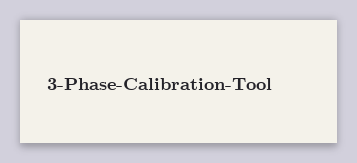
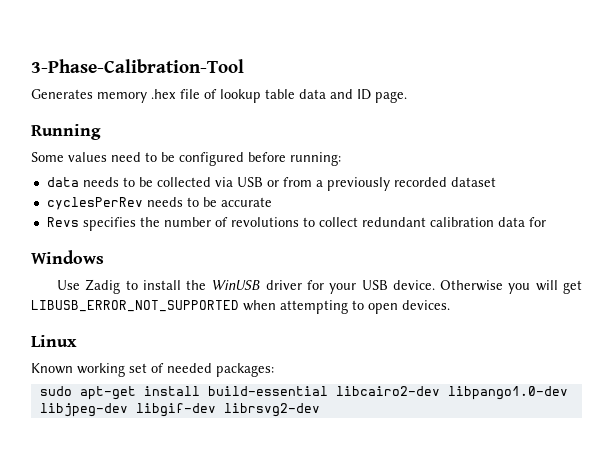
(272, 84) none -> [31,89,407,103] [31,124,101,140] [31,152,341,166] [46,177,496,191] [46,197,272,210] [46,217,546,231] [31,250,104,264] [57,279,582,294] [31,300,450,314] [31,335,77,347] [31,363,274,377] [39,386,568,400] [39,403,320,417] // Generates memory .hex file of lookup table data and ID page. // Running // Some values need to be configured before running: // data needs to be collected via USB or from a previously recorded dataset // cyclesPerRev needs to be accurate // Revs specifies the number of revolutions to collect redundant calibration data for // Windows // Use Zadig to install the WinUSB driver for your USB device. Otherwise you will get LIBUSB_ERROR_NOT_SUPPORTED when attempting to open devices. // Linux // Known working set of needed packages: // sudo apt-get install build-essential libcairo2-dev libpango1.0-dev libjpeg-dev libgif-dev librsvg2-dev

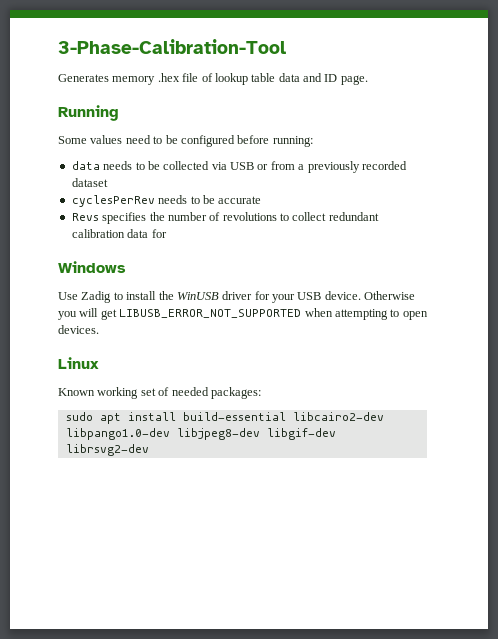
[79,386,136,400] apt-get -> [99,413,121,424] apt
[39,403,128,417] libjpeg-dev -> [176,428,260,440] libjpeg8-dev

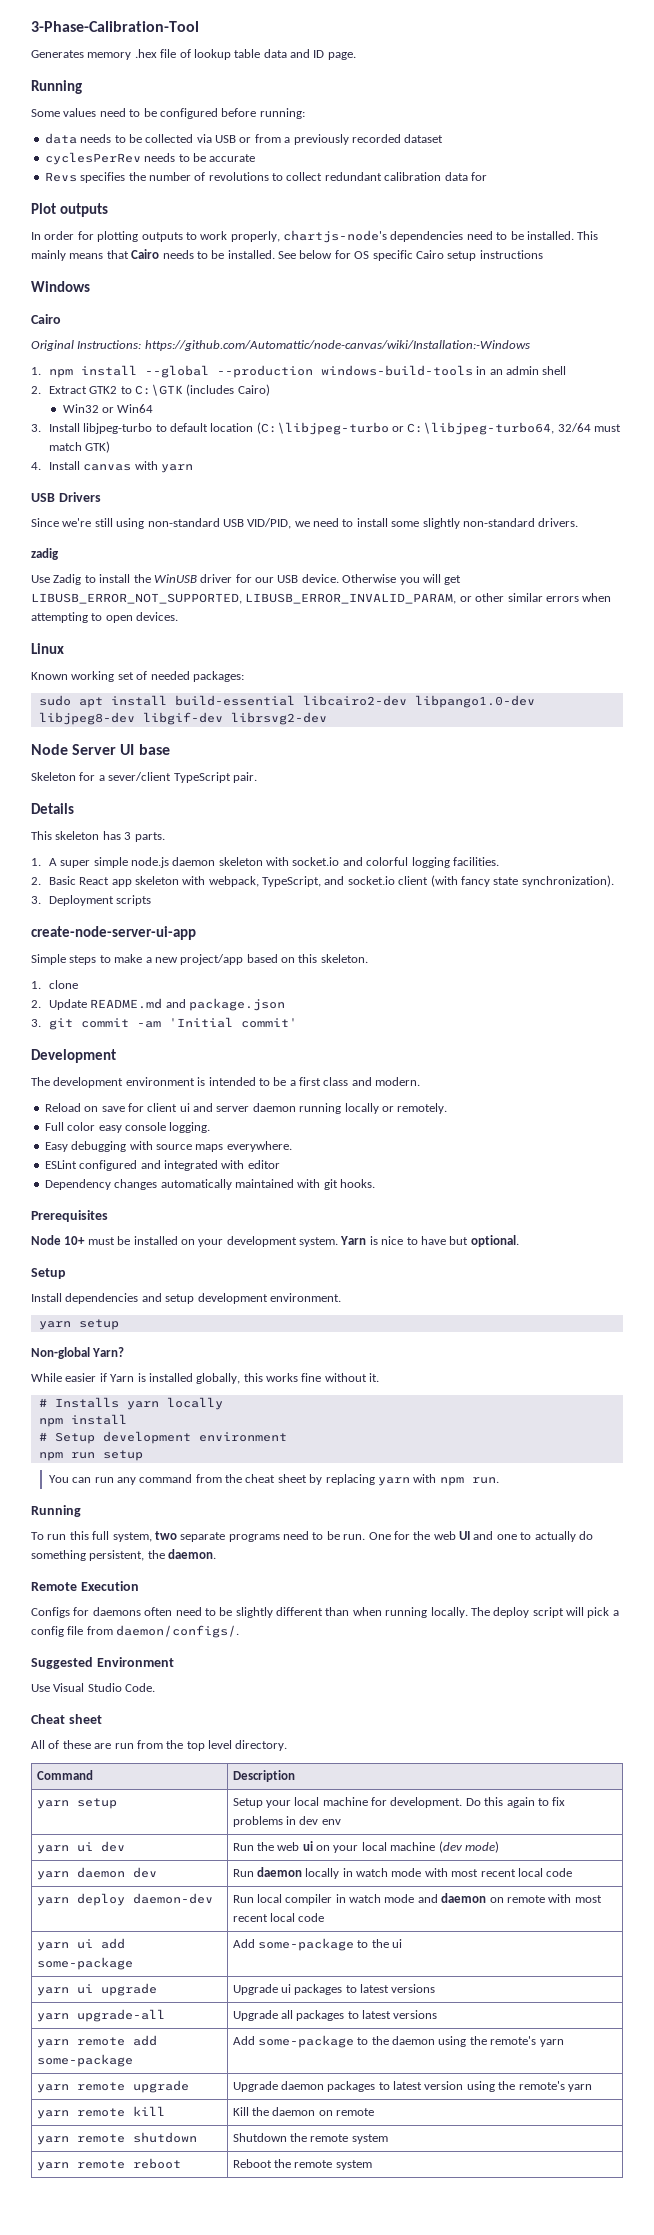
[58,261,126,273] Windows -> [31,203,108,217] [31,230,599,243] [31,249,543,261] [31,281,90,292] [31,314,61,324] [31,340,530,351] [31,365,567,378] [31,384,270,396] [62,404,154,413] [31,422,622,435] [48,441,111,453] [31,461,193,473] [31,492,101,502] [31,518,579,529] [31,548,59,560] Plot outputs // In order for plotting outputs to work properly, chartjs-node's dependencies need to be installed. This mainly means that Cairo needs to be installed. See below for OS specific Cairo setup instructions // Windows // Cairo // Original Instructions: https://github.com/Automattic/node-canvas/wiki/Installation:-Windows // 1. npm install --global --production windows-build-tools in an admin shell // 2. Extract GTK2 to C:\GTK (includes Cairo) // Win32 or Win64 // 3. Install libjpeg-turbo to default location (C:\libjpeg-turbo or C:\libjpeg-turbo64, 32/64 must match GTK) // 4. Install canvas with yarn // USB Drivers // Since we're still using non-standard USB VID/PID, we need to install some slightly non-standard drivers. // zadig
[272,294,295,303] your -> [255,577,274,583] our
[119,309,302,318] LIBUSB_ERROR_NOT_SUPPORTED -> [31,593,579,604] LIBUSB_ERROR_NOT_SUPPORTED, LIBUSB_ERROR_INVALID_PARAM, or other similar errors
(149, 450) none -> [31,744,170,755] [31,772,257,783] [31,803,74,814] [31,831,165,842] [31,857,499,868] [31,875,614,887] [31,895,152,906] [31,926,196,940] [31,954,368,965] [31,980,78,989] [31,998,285,1011] [31,1017,297,1030] [31,1049,116,1063] [31,1077,421,1088] [44,1103,448,1114] [44,1122,211,1133] [44,1141,292,1152] [44,1160,280,1171] [44,1179,375,1190] [31,1210,108,1222] [31,1235,519,1247] [31,1268,66,1279] [31,1293,341,1304] [38,1319,119,1330] [31,1347,125,1359] [31,1373,380,1384] [38,1397,223,1410] [38,1414,127,1427] [38,1431,287,1444] [38,1450,143,1461] [48,1474,499,1486] [31,1505,81,1517] [31,1531,593,1542] [31,1549,217,1561] [31,1581,139,1591] [31,1607,619,1618] [31,1625,240,1638] [31,1657,174,1669] [31,1683,156,1692] [31,1714,102,1724] [31,1740,288,1751] [36,1770,93,1780] [232,1770,295,1782] [36,1798,117,1809] [232,1797,566,1808] [232,1816,341,1827] [36,1841,125,1854] [232,1841,499,1853] [36,1867,157,1880] [232,1867,573,1879] [36,1893,213,1906] [232,1893,602,1905] [232,1913,325,1922] [36,1938,125,1951] [36,1957,133,1970] [232,1938,403,1951] [36,1983,157,1996] [232,1984,436,1995] [36,2009,165,2022] [232,2010,438,2021] [36,2035,157,2048] [36,2054,133,2067] [232,2035,564,2048] [36,2080,189,2093] [232,2081,592,2092] [36,2106,165,2119] [232,2107,375,2116] [36,2132,197,2145] [232,2133,388,2144] [36,2158,181,2171] [232,2159,372,2170] // Node Server UI base // Skeleton for a sever/client TypeScript pair. // Details // This skeleton has 3 parts. // 1. A super simple node.js daemon skeleton with socket.io and colorful logging facilities. // 2. Basic React app skeleton with webpack, TypeScript, and socket.io client (with fancy state synchronization). // 3. Deployment scripts // create-node-server-ui-app // Simple steps to make a new project/app based on this skeleton. // 1. clone // 2. Update README.md and package.json // 3. git commit -am 'Initial commit' // Development // The development environment is intended to be a first class and modern. // Reload on save for client ui and server daemon running locally or remotely. // Full color easy console logging. // Easy debugging with source maps everywhere. // ESLint configured and integrated with editor // Dependency changes automatically maintained with git hooks. // Prerequisites // Node 10+ must be installed on your development system. Yarn is nice to have but optional. // Setup // Install dependencies and setup development environment. // yarn setup // Non-global Yarn? // While easier if Yarn is installed globally, this works fine without it. // # Installs yarn locally // npm install // # Setup development environment // npm run setup // You can run any command from the cheat sheet by replacing yarn with npm run. // Running // To run this full system, two separate programs need to be run. One for the web UI and one to actually do something persistent, the daemon. // Remote Execution // Configs for daemons often need to be slightly different than when running locally. The deploy script will pick a config file from daemon/configs/. // Suggested Environment // Use Visual Studio Code. // Cheat sheet // All of these are run from the top level directory. // Command | Description // yarn setup | Setup your local machine for development. Do this again to fix problems in dev env // yarn ui dev | Run the web ui on your local machine (dev mode) // yarn daemon dev | Run daemon locally in watch mode with most recent local code // yarn deploy daemon-dev | Run local compiler in watch mode and daemon on remote with most recent local code // yarn ui add some-package | Add some-package to the ui // yarn ui upgrade | Upgrade ui packages to latest versions // yarn upgrade-all | Upgrade all packages to latest versions // yarn remote add some-package | Add some-package to the daemon using the remote's yarn // yarn remote upgrade | Upgrade daemon packages to latest version using the remote's yarn // yarn remote kill | Kill the daemon on remote // yarn remote shutdown | Shutdown the remote system // yarn remote reboot | Reboot the remote system

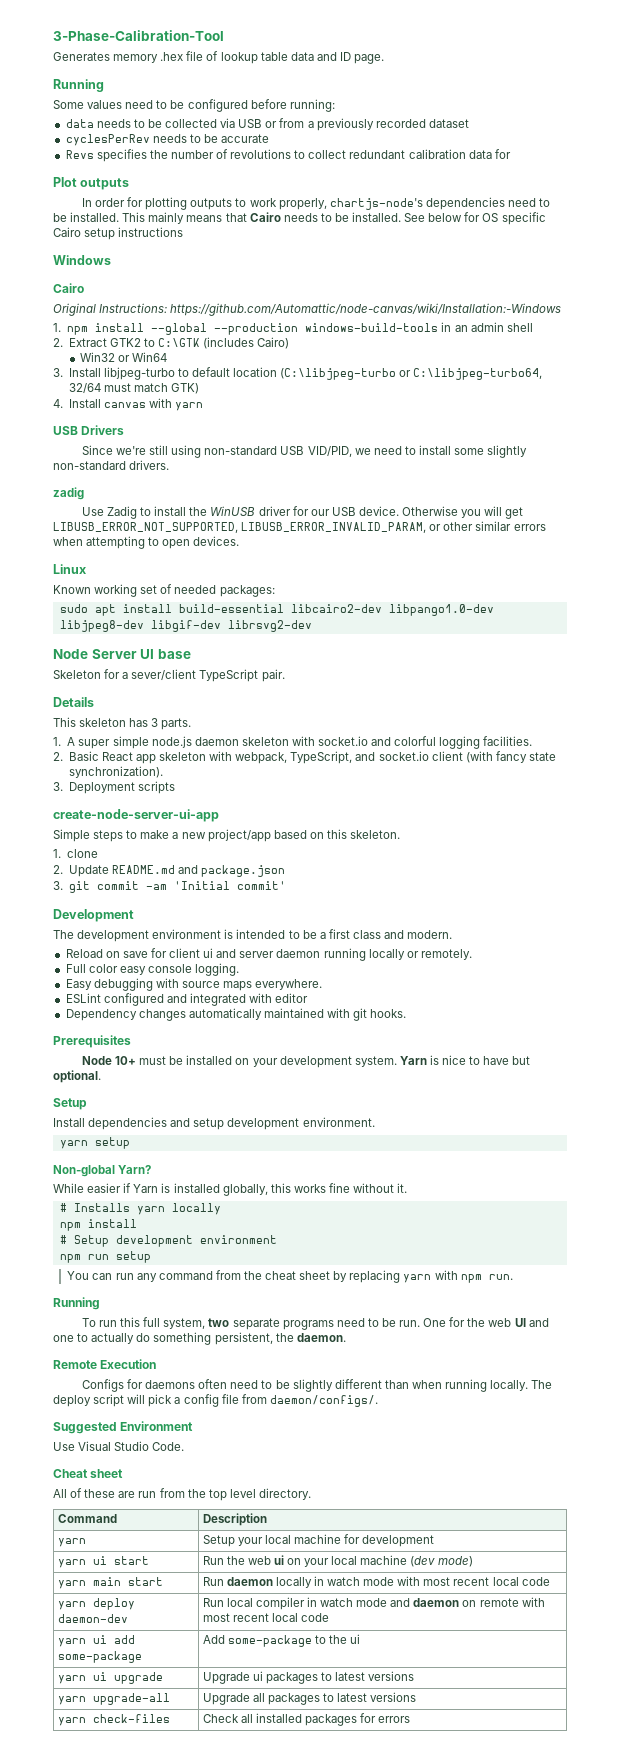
[76,1798,117,1809] setup -> (86, 1542) none
[390,1797,566,1808] [232,1816,341,1827] [36,1841,125,1854] development. Do this again to fix problems in dev env // yarn ui dev -> [362,1535,435,1547] [57,1556,149,1568] development // yarn ui start
[76,1867,157,1878] daemon dev -> [92,1577,163,1586] main start
[76,2035,157,2046] [36,2054,133,2067] [232,2035,564,2048] [36,2080,189,2093] [232,2081,592,2092] [36,2106,165,2119] [232,2107,375,2116] [36,2132,197,2145] [232,2133,388,2144] [36,2158,181,2171] [232,2159,372,2170] remote add some-package | Add some-package to the daemon using the remote's yarn // yarn remote upgrade | Upgrade daemon packages to latest version using the remote's yarn // yarn remote kill | Kill the daemon on remote // yarn remote shutdown | Shutdown the remote system // yarn remote reboot | Reboot the remote system -> [92,1714,170,1723] [202,1713,411,1726] check-files | Check all installed packages for errors

